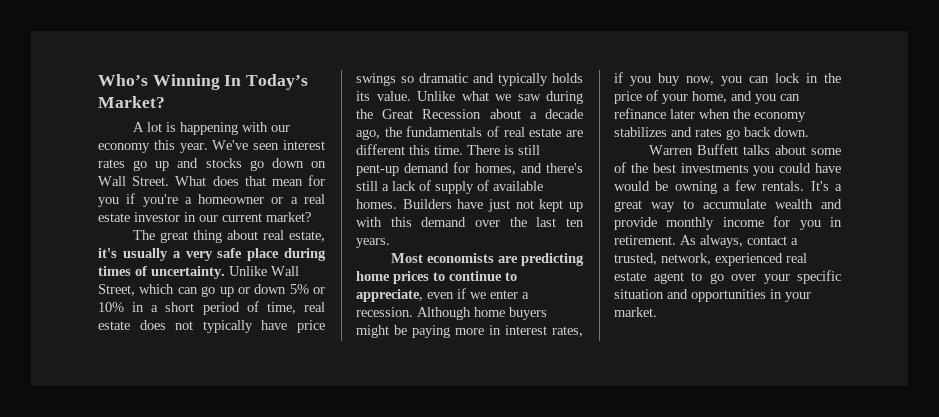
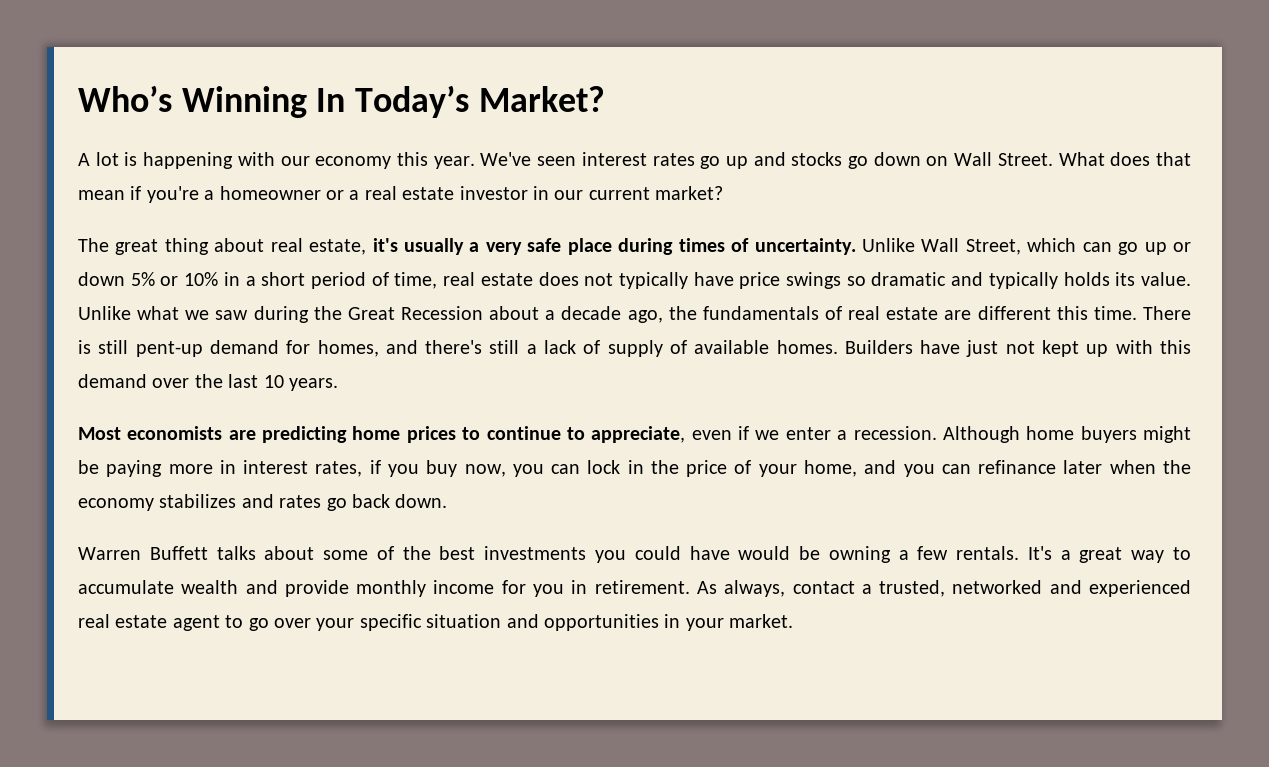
[308,175,325,186] [98,197,119,207] for you -> (125, 195) none
[566,218,584,227] ten -> [263,375,284,388] 10
[661,253,711,265] network, -> [952,580,1082,594] networked and

